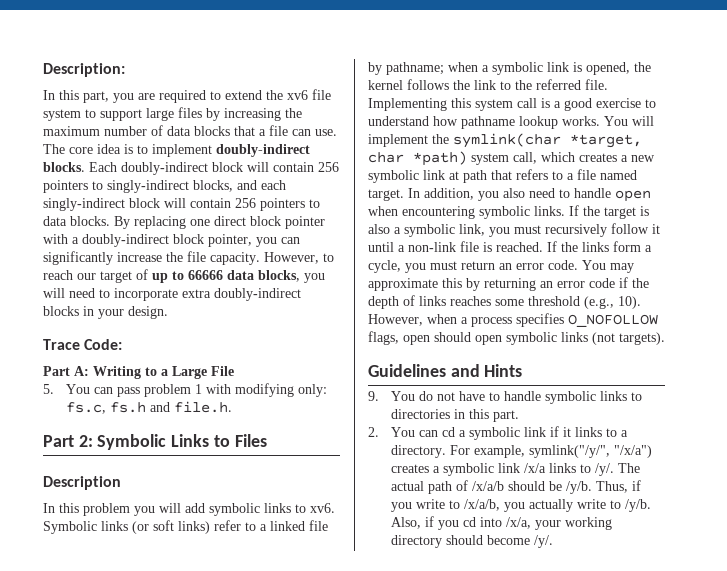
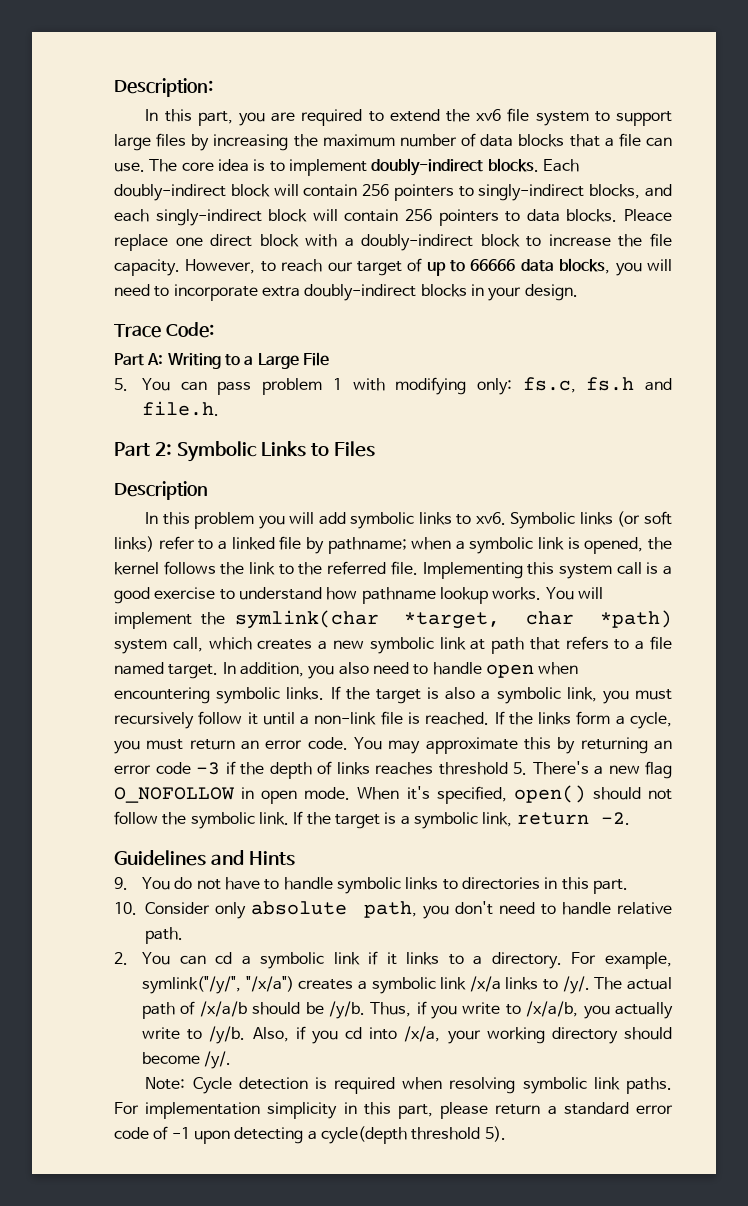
[114,216,186,229] By replacing -> [624,209,673,222] [114,234,168,251] Pleace replace
[285,216,325,229] pointer -> (299, 240) none
[208,234,300,247] [43,251,113,265] pointer, you can significantly -> [526,236,542,247] to
(615, 283) none -> [196,762,220,775] -3
[495,296,641,309] [368,313,658,327] [368,331,665,345] some threshold (e.g., 10). However, when a process specifies O_NOFOLLOW flags, open should open symbolic links (not targets). -> [438,761,672,779] [114,785,672,804] [114,811,630,829] threshold 5. There's a new flag O_NOFOLLOW in open mode. When it's specified, open() should not follow the symbolic link. If the target is a symbolic link, return -2.
(520, 416) none -> [114,901,673,919] [145,927,183,944] // 10. Consider only absolute path, you don't need to handle relative path.
(554, 541) none -> [145,1077,672,1094] [114,1102,673,1119] [114,1126,506,1144] // Note: Cycle detection is required when resolving symbolic link paths. For implementation simplicity in this part, please return a standard error code of -1 upon detecting a cycle(depth threshold 5).

